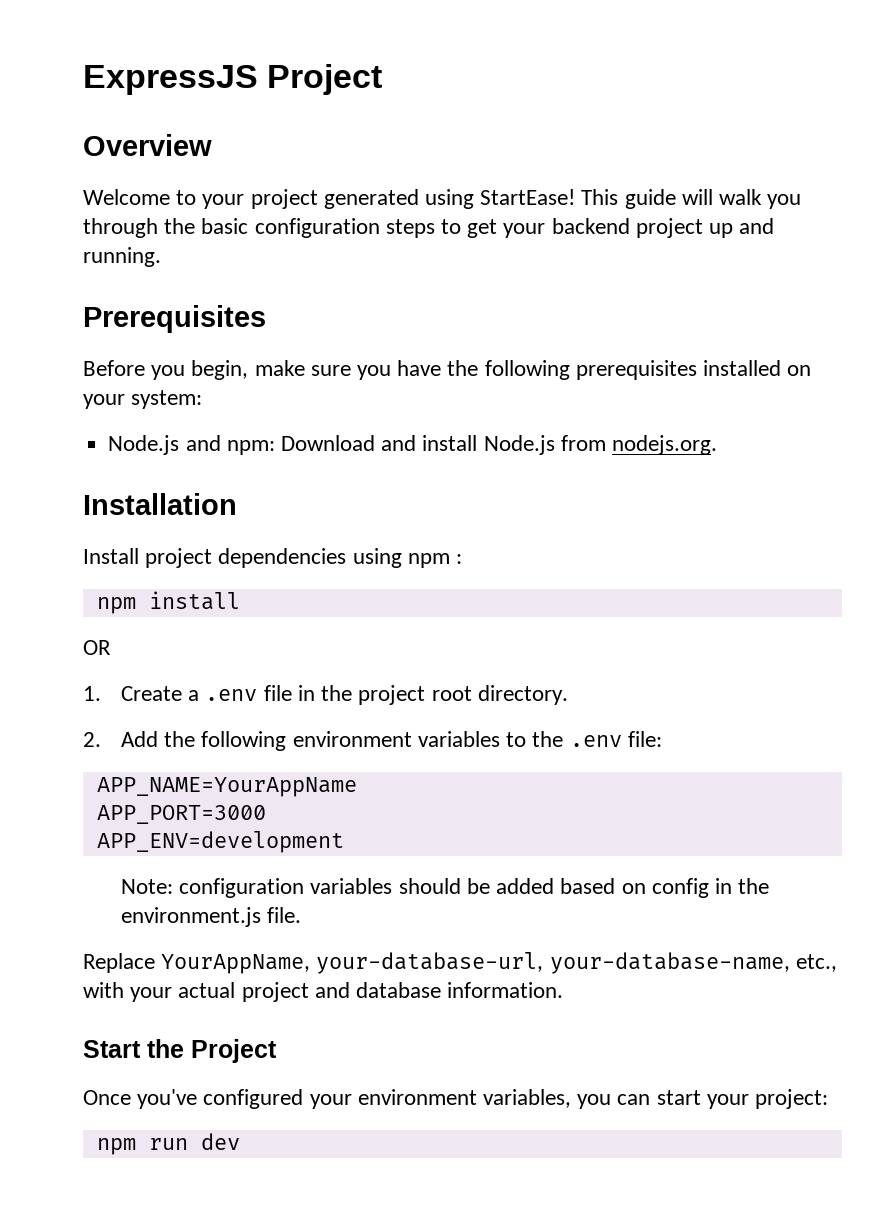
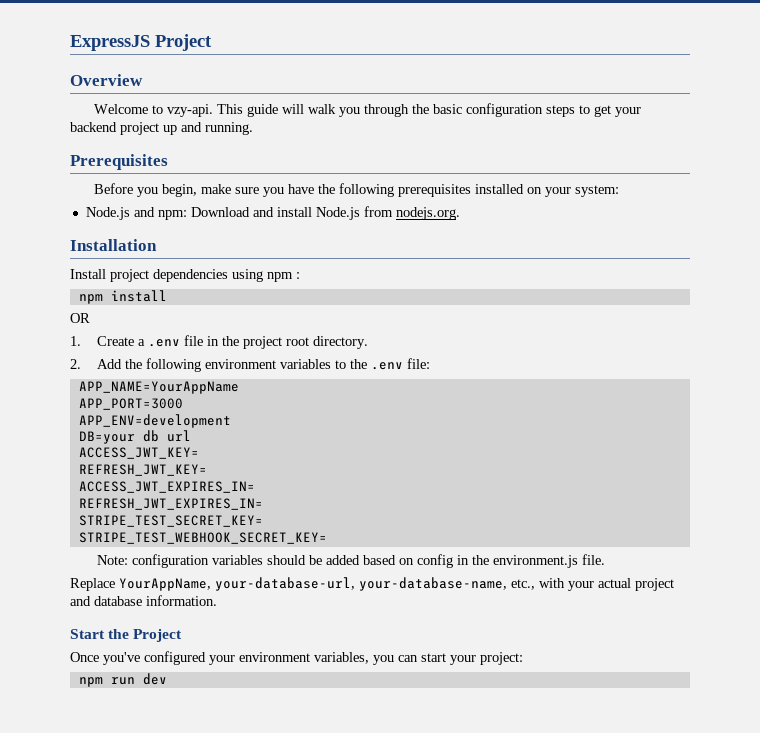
[202,189,576,209] your project generated using StartEase! -> [166,104,213,117] vzy-api.
(344, 842) none -> [78,430,191,444] [78,447,199,459] [78,464,207,476] [78,481,255,493] [78,498,263,510] [78,515,263,527] [78,532,327,544] // DB=your db url // ACCESS_JWT_KEY= // REFRESH_JWT_KEY= // ACCESS_JWT_EXPIRES_IN= // REFRESH_JWT_EXPIRES_IN= // STRIPE_TEST_SECRET_KEY= // STRIPE_TEST_WEBHOOK_SECRET_KEY=

